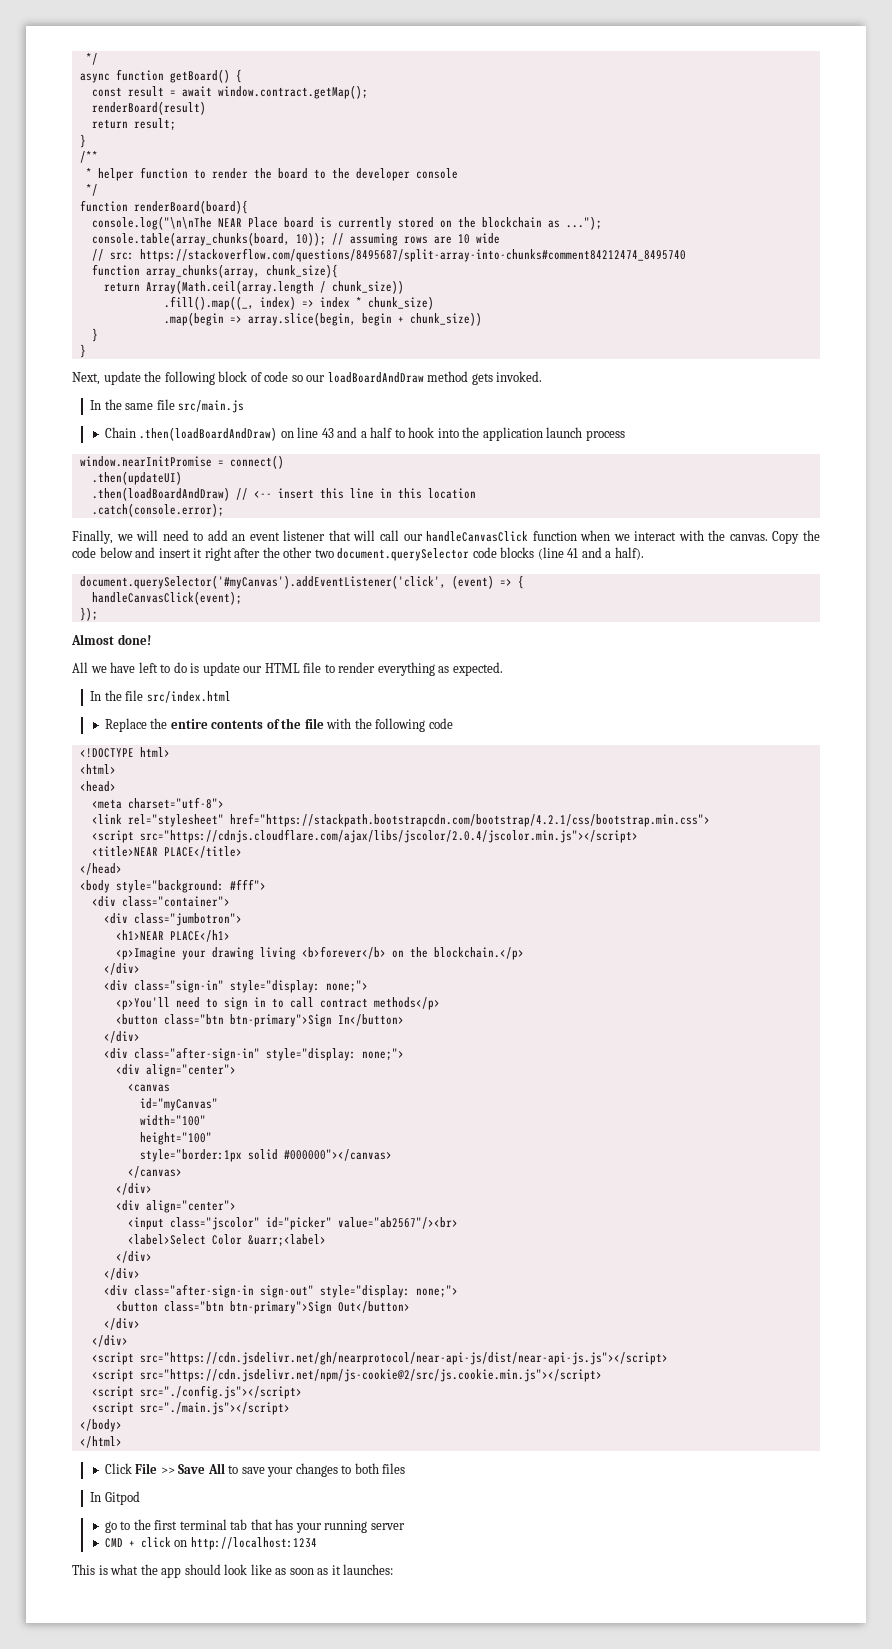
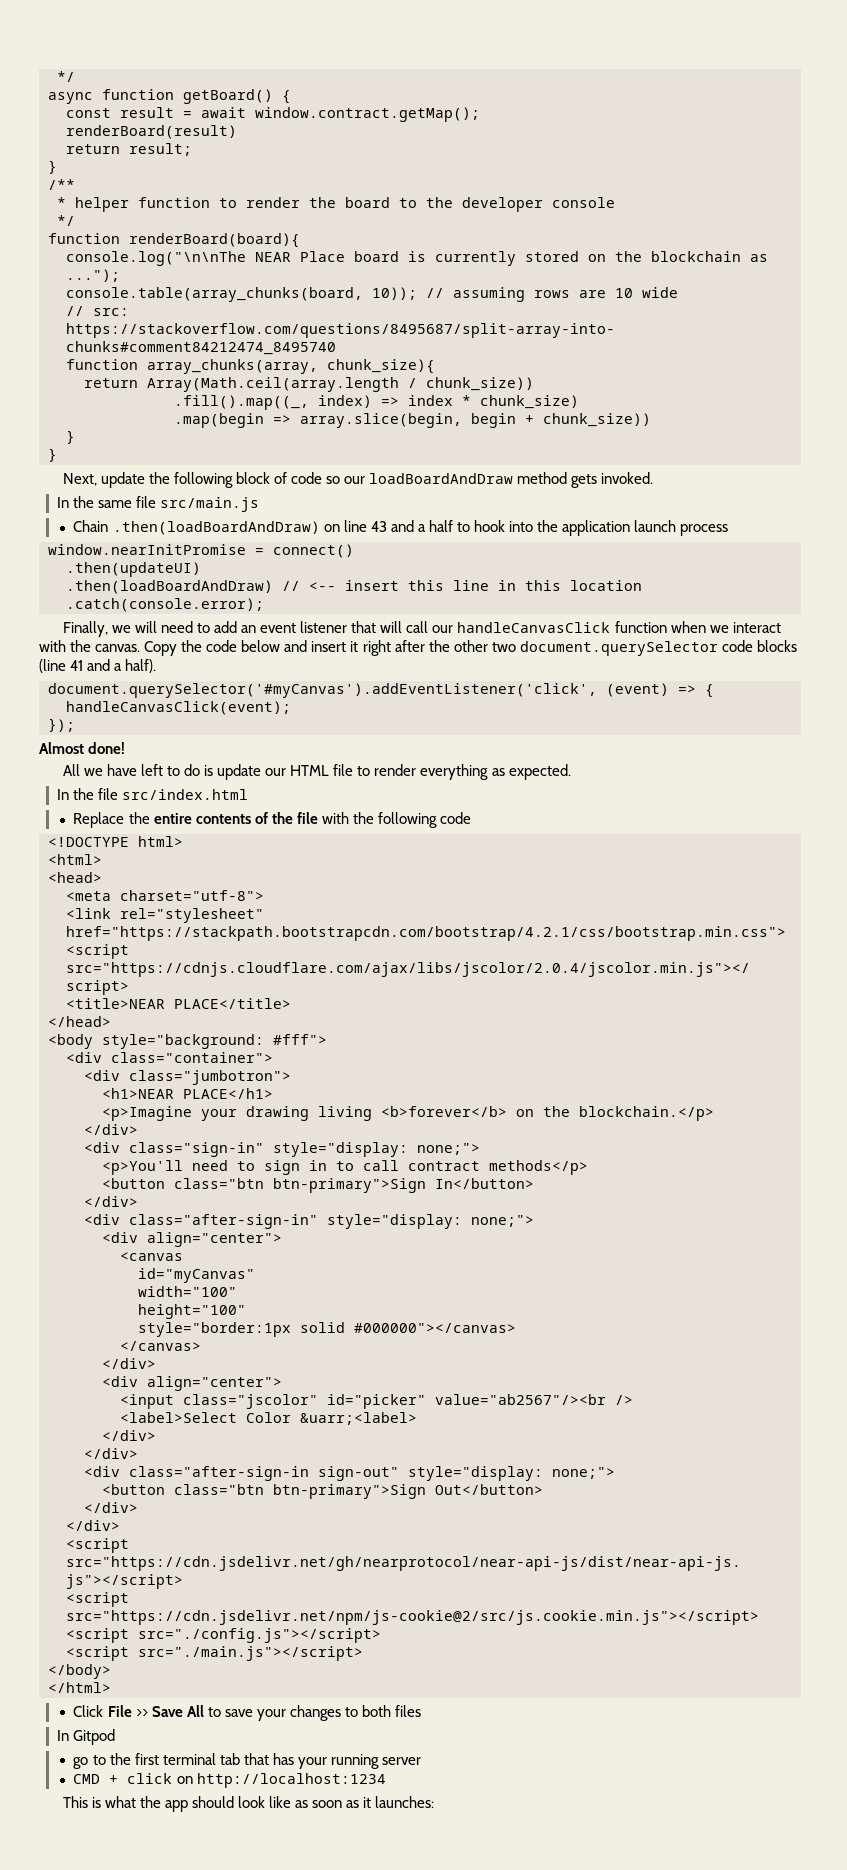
[337,1217,458,1229] value="ab2567"/><br> -> [435,1394,633,1405] value="ab2567"/><br />

